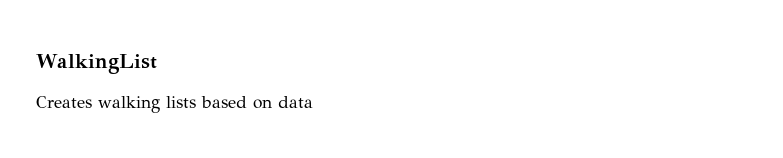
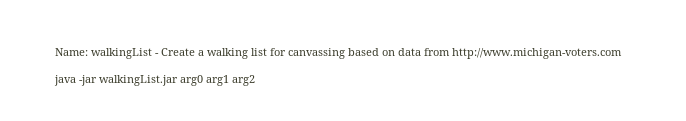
[36,54,157,74] [36,96,313,113] WalkingList // Creates walking lists based on data -> [55,48,622,59] [54,75,255,86] Name: walkingList - Create a walking list for canvassing based on data from http://www.michigan-voters.com // java -jar walkingList.jar arg0 arg1 arg2

